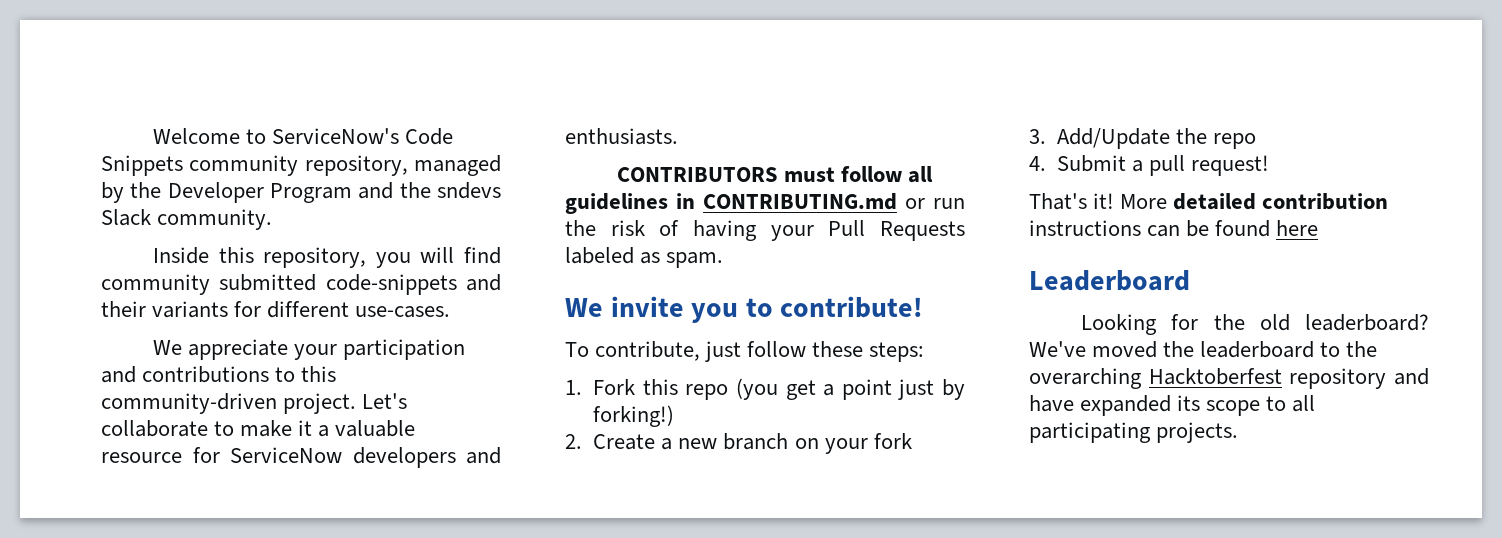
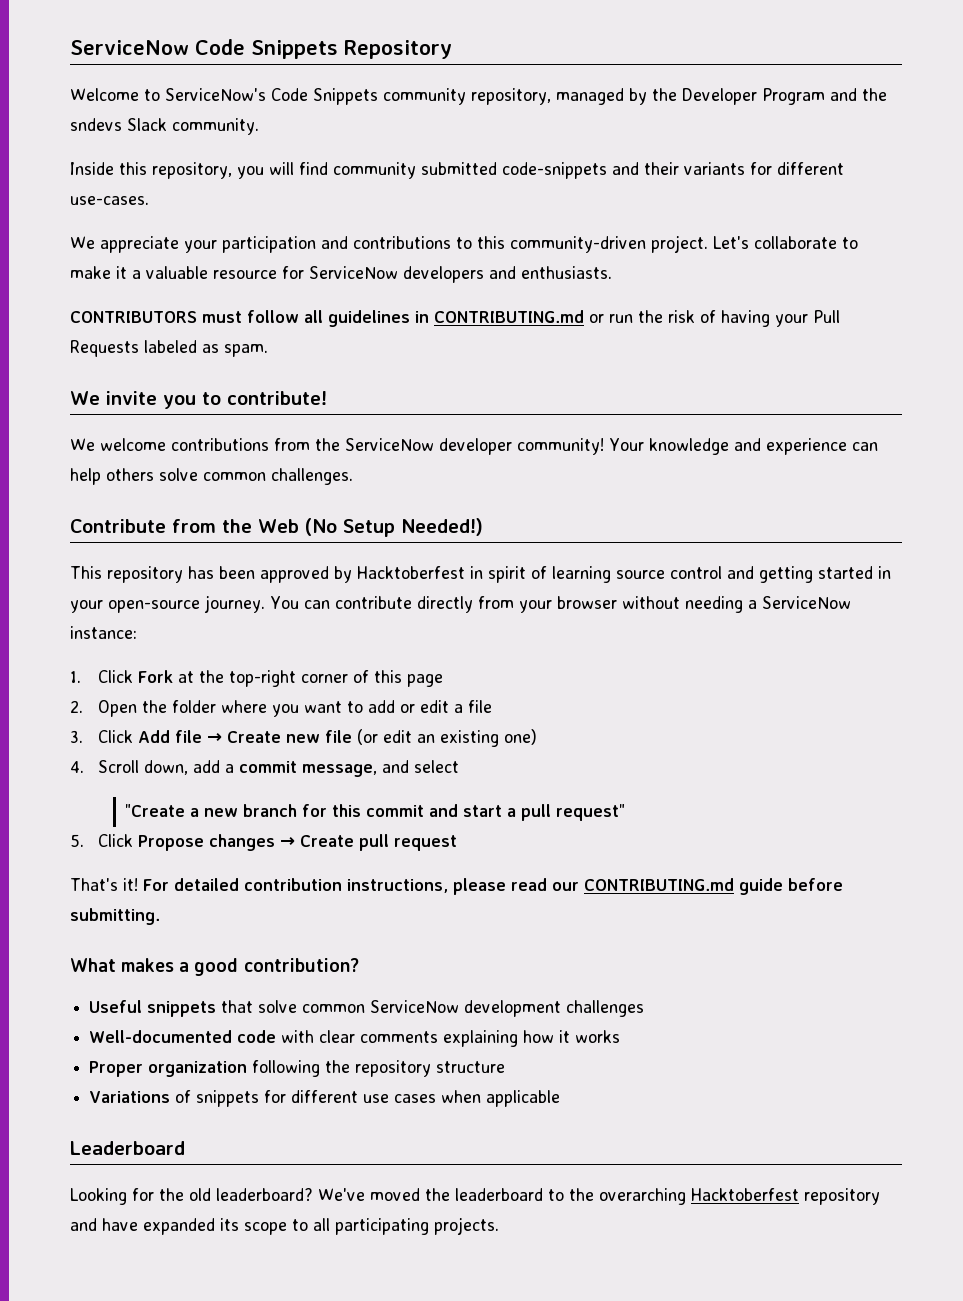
(153, 136) none -> [70,39,452,59] ServiceNow Code Snippets Repository //
[565,341,925,362] [565,378,965,400] [593,405,675,427] [565,433,912,454] [1029,128,1257,149] [1029,155,1270,176] To contribute, just follow these steps: // 1. Fork this repo (you get a point just by forking!) // 2. Create a new branch on your fork // 3. Add/Update the repo // 4. Submit a pull request! -> [70,438,878,455] [70,468,353,485] [70,518,483,537] [70,566,891,583] [70,595,851,613] [70,626,137,639] [70,670,443,687] [70,700,492,717] [70,729,537,747] [70,760,459,777] [125,804,626,821] [70,834,457,851] We welcome contributions from the ServiceNow developer community! Your knowledge and experience can help others solve common challenges. // Contribute from the Web (No Setup Needed!) // This repository has been approved by Hacktoberfest in spirit of learning source control and getting started in your open-source journey. You can contribute directly from your browser without needing a ServiceNow instance: // 1. Click Fork at the top-right corner of this page // 2. Open the folder where you want to add or edit a file // 3. Click Add file → Create new file (or edit an existing one) // 4. Scroll down, add a commit message, and select // "Create a new branch for this commit and start a pull request" // 5. Click Propose changes → Create pull request
[1120,194,1168,209] More -> [143,879,169,891] For
[1029,220,1319,237] instructions can be found here -> [347,878,843,895] [70,908,160,925] [70,958,359,976] [89,1000,645,1017] [89,1030,621,1047] [89,1060,506,1077] [89,1090,561,1107] instructions, please read our CONTRIBUTING.md guide before submitting. // What makes a good contribution? // Useful snippets that solve common ServiceNow development challenges // Well-documented code with clear comments explaining how it works // Proper organization following the repository structure // Variations of snippets for different use cases when applicable

